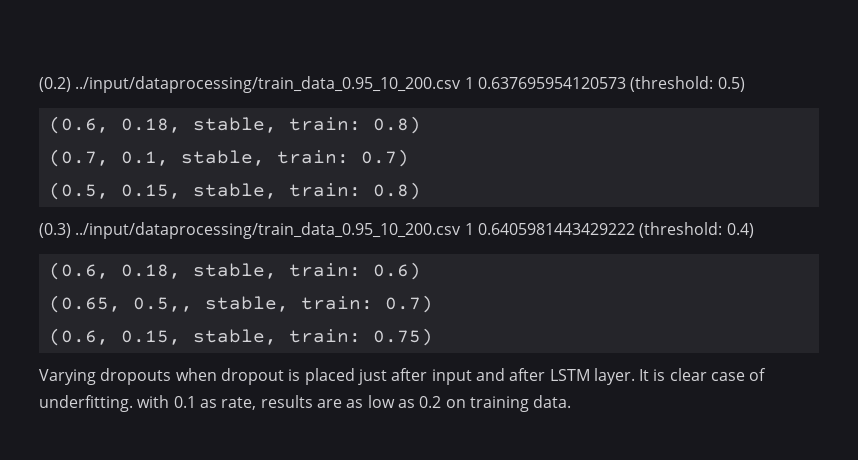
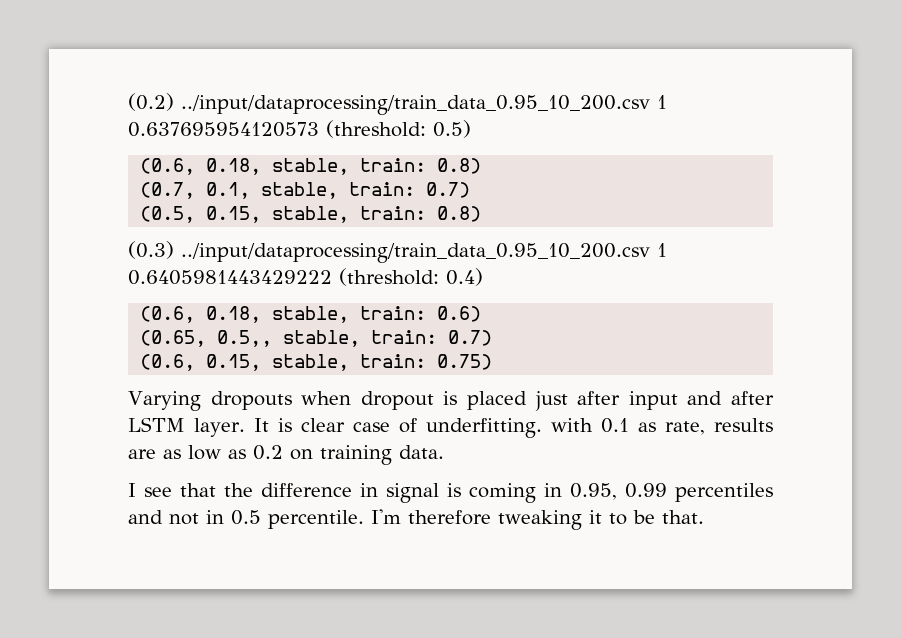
(572, 401) none -> [128,483,773,503] [128,509,704,530] // I see that the difference in signal is coming in 0.95, 0.99 percentiles and not in 0.5 percentile. I'm therefore tweaking it to be that.

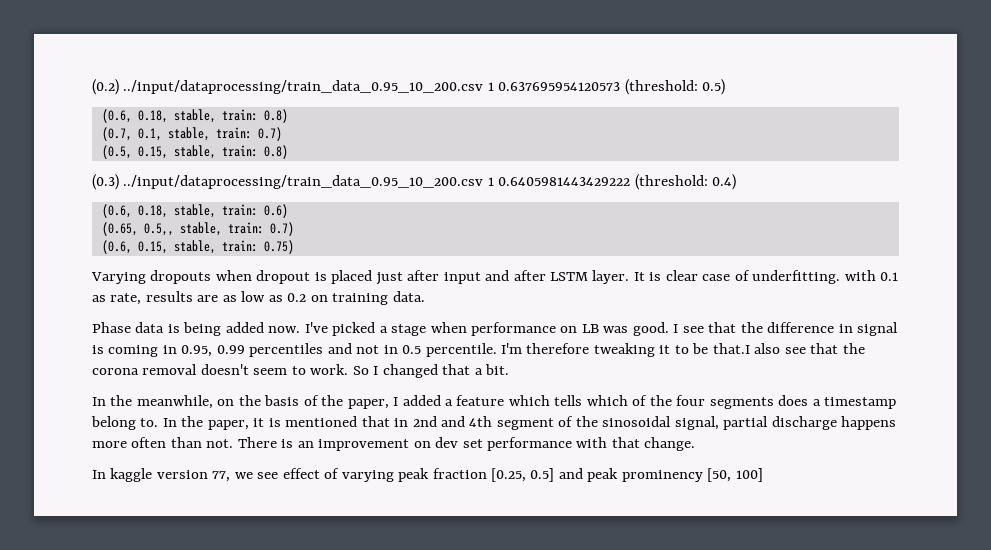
(444, 452) none -> [92,322,669,336] Phase data is being added now. I've picked a stage when performance on LB was good.
[662,510,704,524] that. -> [712,343,865,354] [92,364,510,378] [92,395,897,409] [91,416,897,430] [92,437,696,451] [92,468,763,482] that.I also see that the corona removal doesn't seem to work. So I changed that a bit. // In the meanwhile, on the basis of the paper, I added a feature which tells which of the four segments does a timestamp belong to. In the paper, it is mentioned that in 2nd and 4th segment of the sinosoidal signal, partial discharge happens more often than not. There is an improvement on dev set performance with that change. // In kaggle version 77, we see effect of varying peak fraction [0.25, 0.5] and peak prominency [50, 100]

